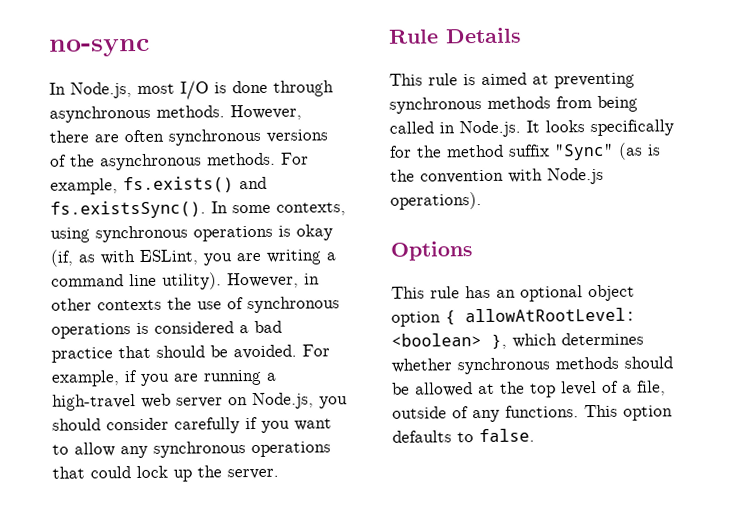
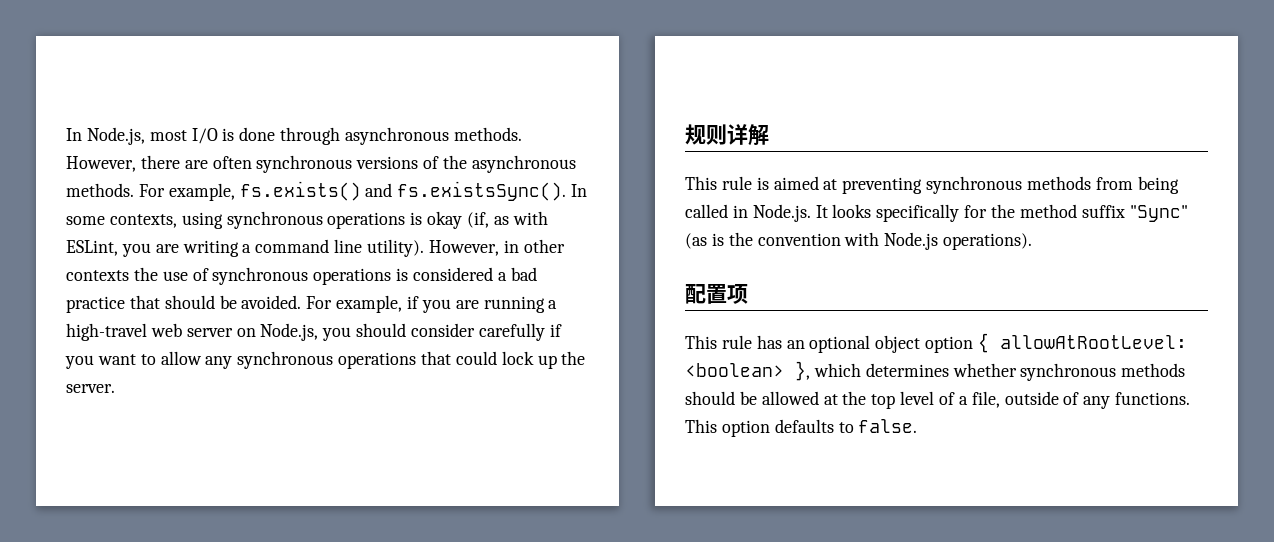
[49,38,150,57] no-sync // -> (66, 134) none
[388,27,522,44] Rule Details -> [685,124,769,146] 规则详解
[390,241,473,261] Options -> [685,284,748,304] 配置项

